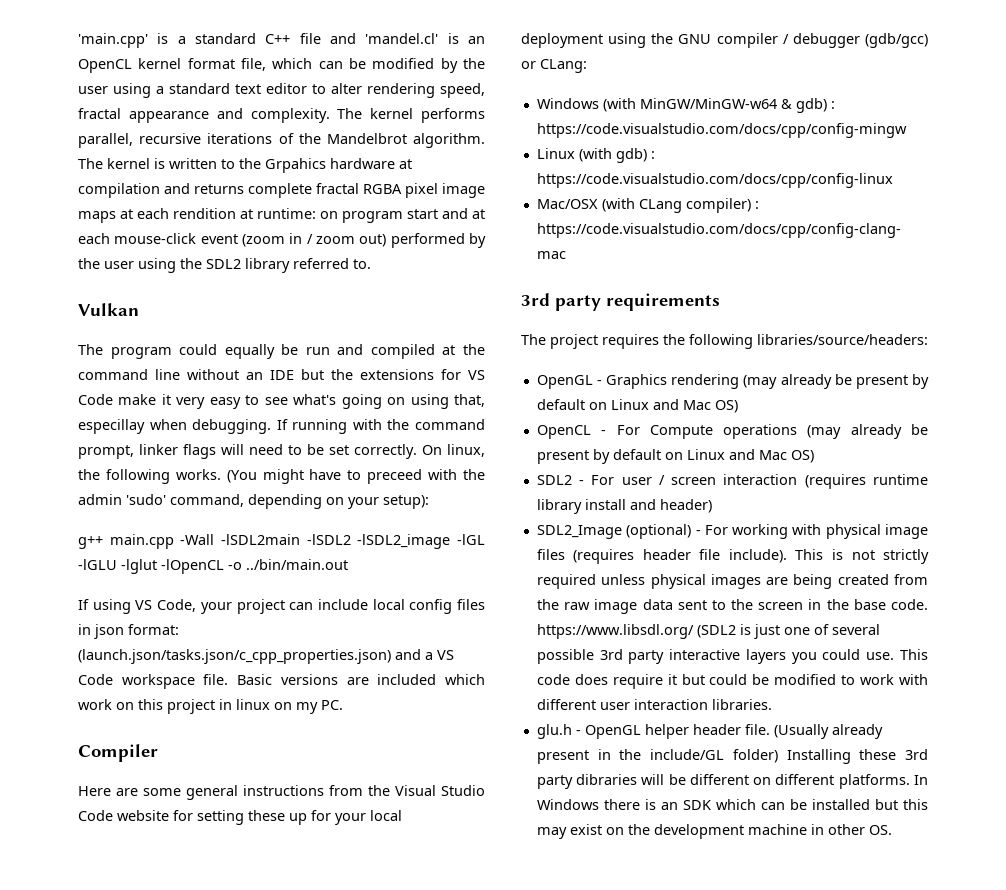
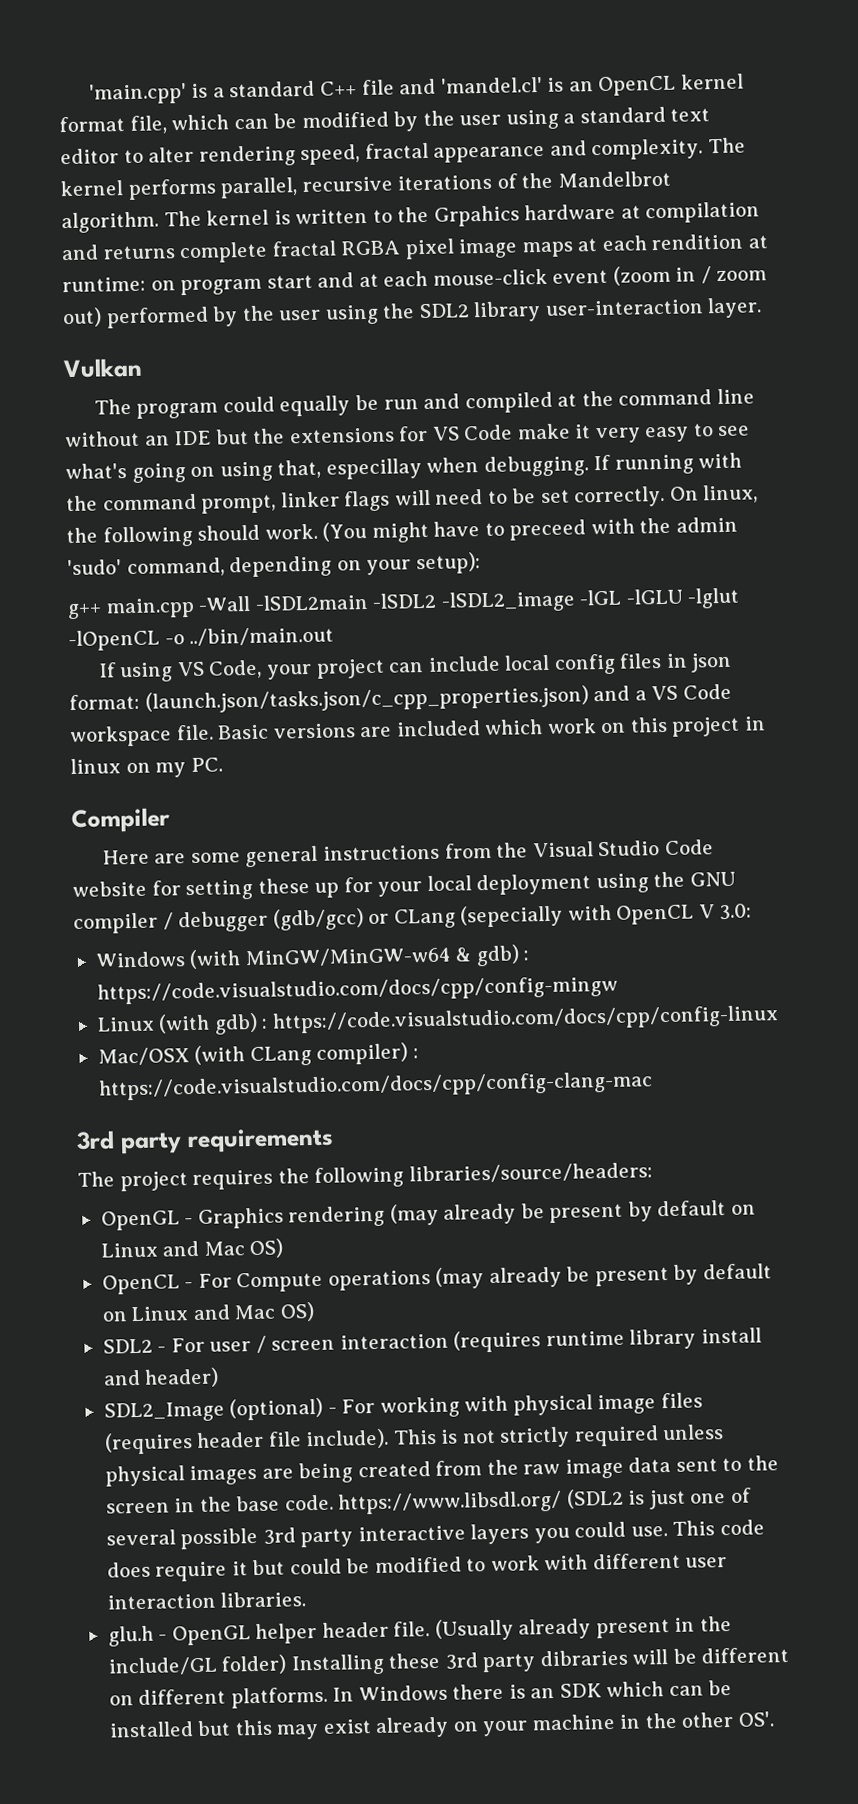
[293,258,371,269] referred to. -> [544,297,763,319] user-interaction layer.
[175,469,221,480] works. -> [197,523,318,541] should work.
[540,59,587,73] CLang: -> [393,903,753,929] CLang (sepecially with OpenCL V 3.0:
[605,824,892,839] on the development machine in other OS. -> [375,1711,775,1739] already on your machine in the other OS'.

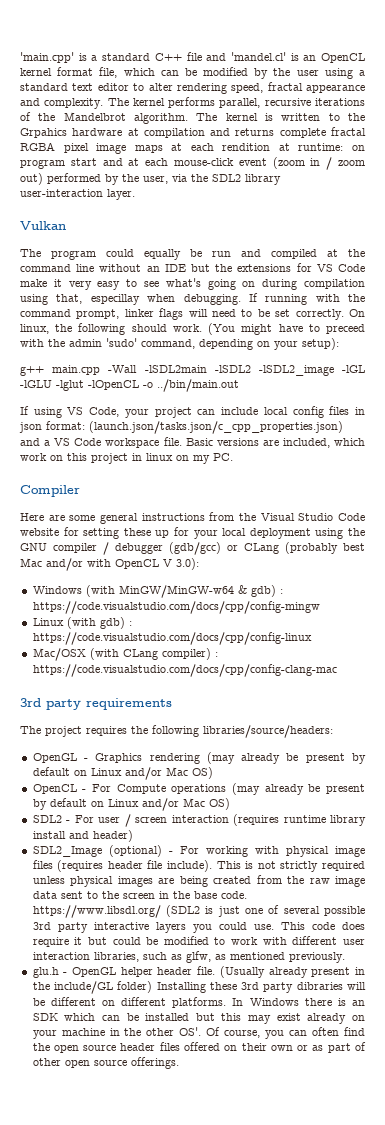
[278,304,379,325] user using -> [143,174,187,184] user, via
(216, 471) none -> [262,279,366,290] during compilation
[395,720,481,737] included -> [282,438,330,448] included,
[460,904,564,928] (sepecially -> [285,542,365,554] [20,558,83,571] (probably best Mac and/or
[719,903,753,921] 3.0: -> [176,558,199,570] 3.0):
[162,1240,200,1257] and -> [124,767,162,780] and/or
[192,1304,231,1321] and -> [141,798,179,811] and/or
[220,1591,307,1608] libraries. -> [93,951,345,963] libraries, such as glfw, as mentioned previously.
(775, 1719) none -> [206,1027,365,1039] [32,1042,367,1053] [32,1057,179,1069] Of course, you can often find the open source header files offered on their own or as part of other open source offerings.

